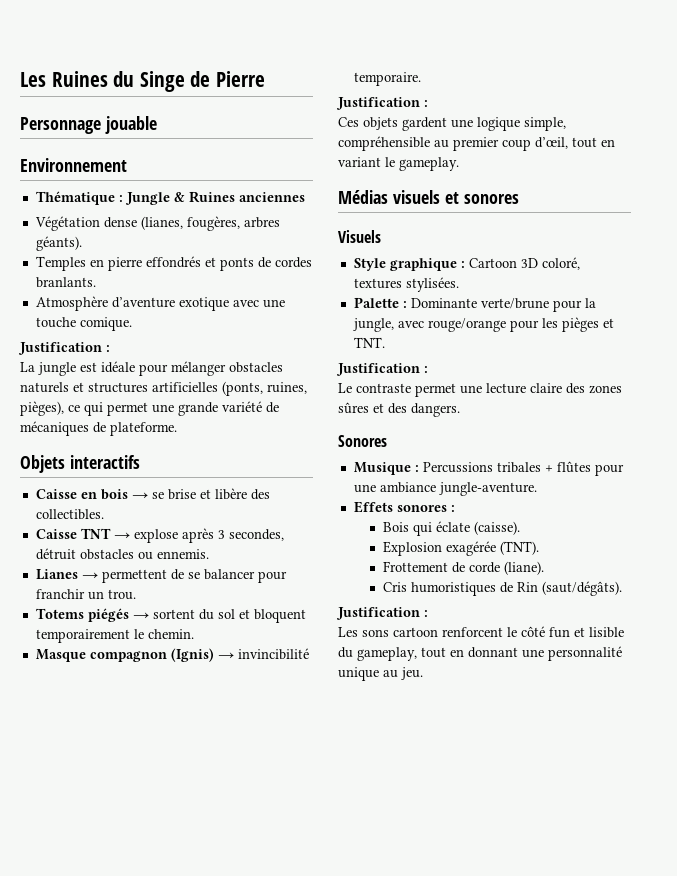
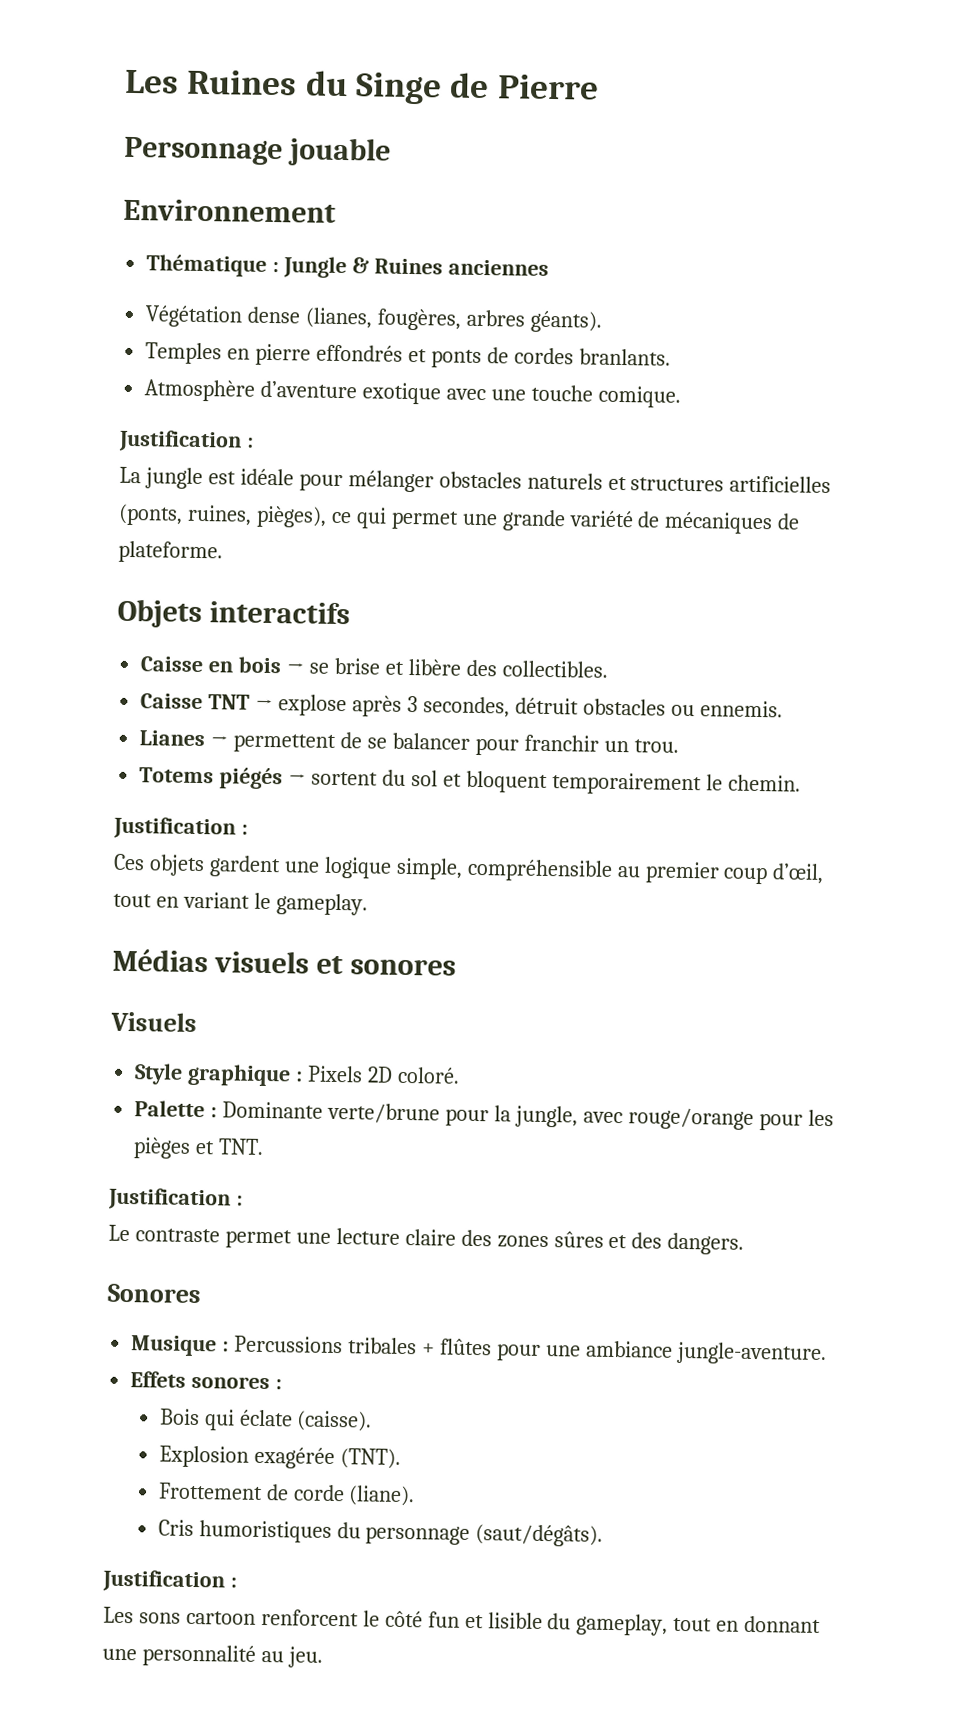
[35,648,309,662] [353,72,421,86] // Masque compagnon (Ignis) → invincibilité temporaire. -> (801, 783) none
[468,257,580,270] [353,277,459,292] Cartoon 3D coloré, textures stylisées. -> [307,1065,460,1084] Pixels 2D coloré.
[499,582,538,593] de Rin -> [336,1522,471,1545] du personnage
[338,667,379,681] unique -> (256, 1655) none

